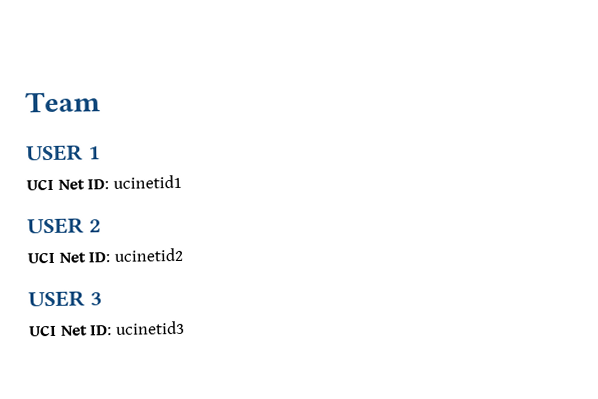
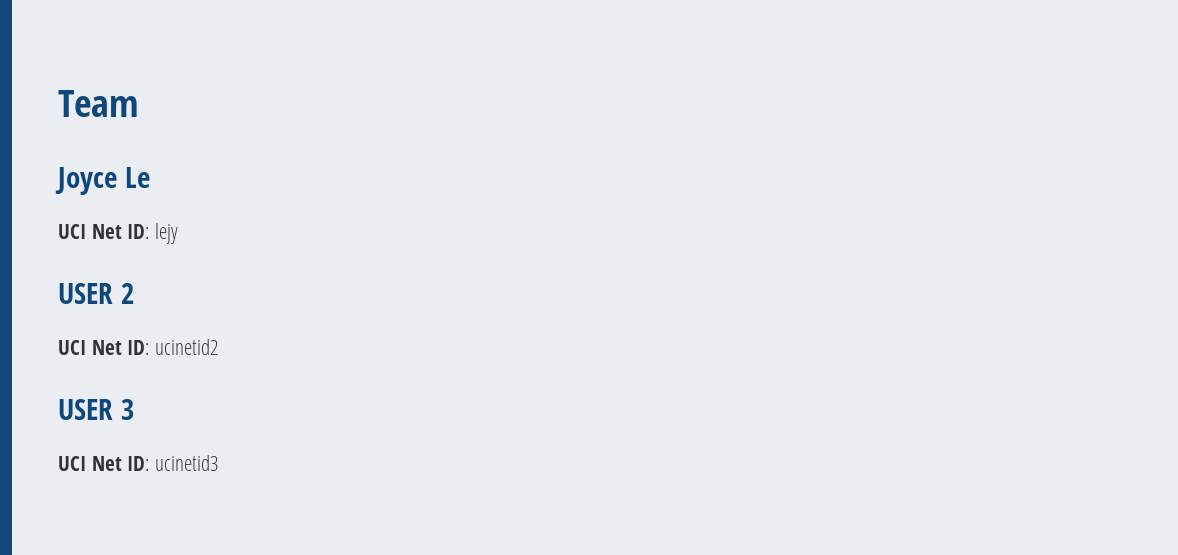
[26,144,100,162] [26,174,182,191] USER 1 // UCI Net ID: ucinetid1 -> [55,167,150,195] [58,223,179,244] Joyce Le // UCI Net ID: lejy

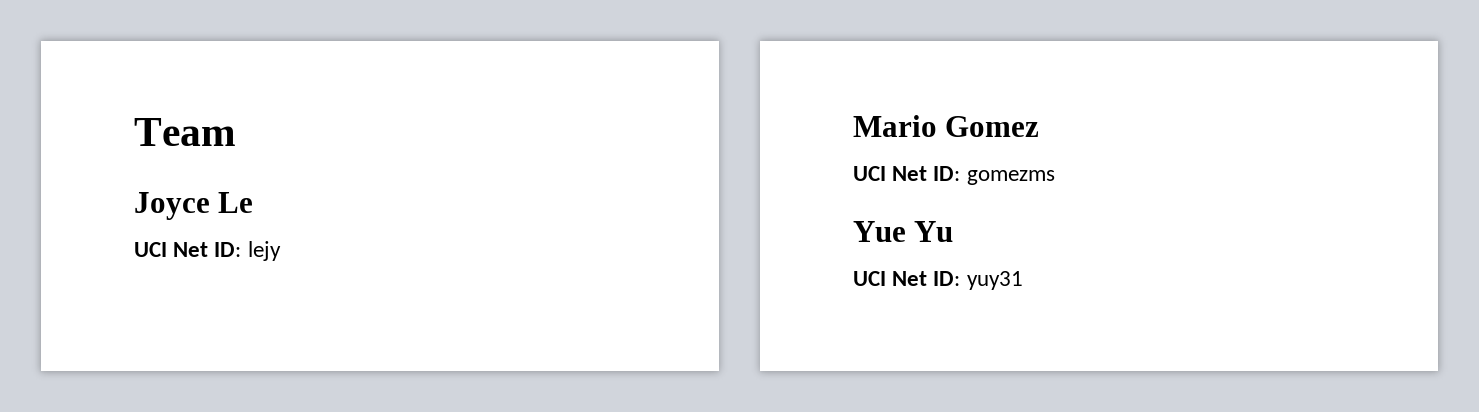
[58,283,134,304] [58,339,219,355] [58,399,134,420] [58,455,219,471] USER 2 // UCI Net ID: ucinetid2 // USER 3 // UCI Net ID: ucinetid3 -> [853,115,1040,137] [853,166,1055,185] [853,221,954,242] [853,271,1023,290] Mario Gomez // UCI Net ID: gomezms // Yue Yu // UCI Net ID: yuy31

